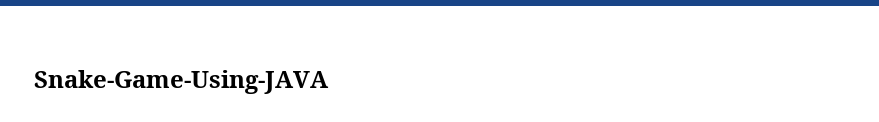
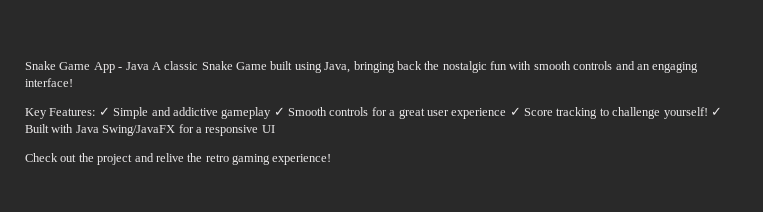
[34,70,329,94] Snake-Game-Using-JAVA -> [25,61,699,73] [25,78,73,87] [25,107,722,119] [25,124,275,136] [25,153,332,165] Snake Game App - Java A classic Snake Game built using Java, bringing back the nostalgic fun with smooth controls and an engaging interface! // Key Features: ✓ Simple and addictive gameplay ✓ Smooth controls for a great user experience ✓ Score tracking to challenge yourself! ✓ Built with Java Swing/JavaFX for a responsive UI // Check out the project and relive the retro gaming experience!

